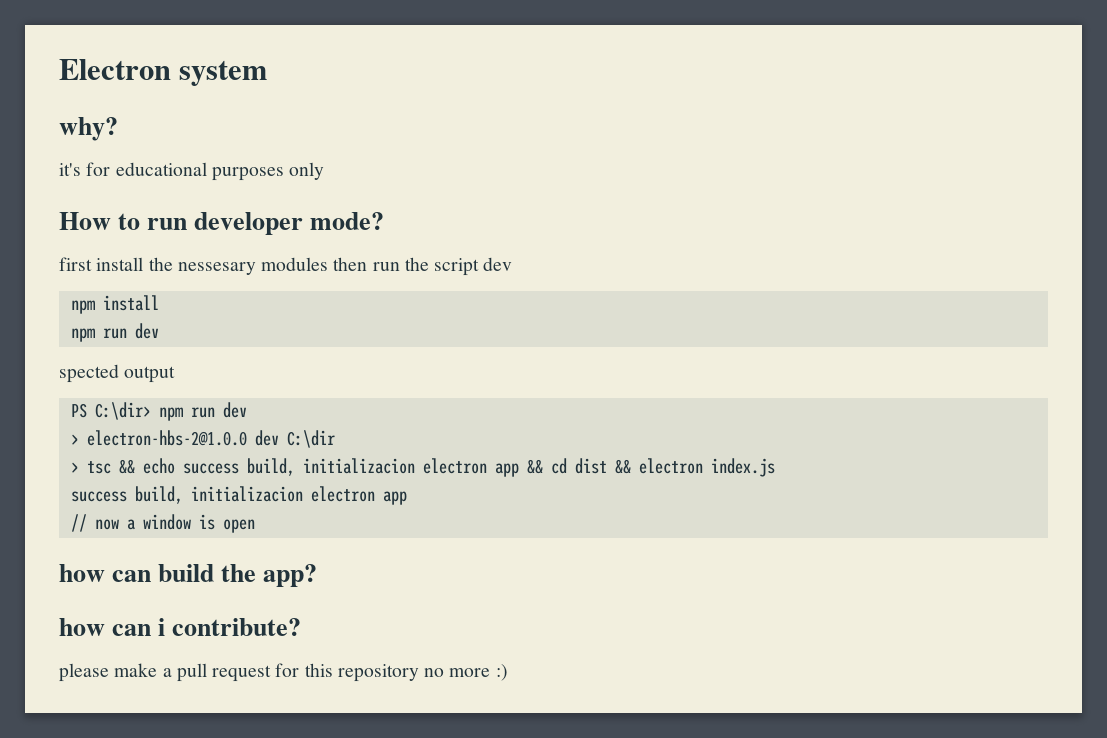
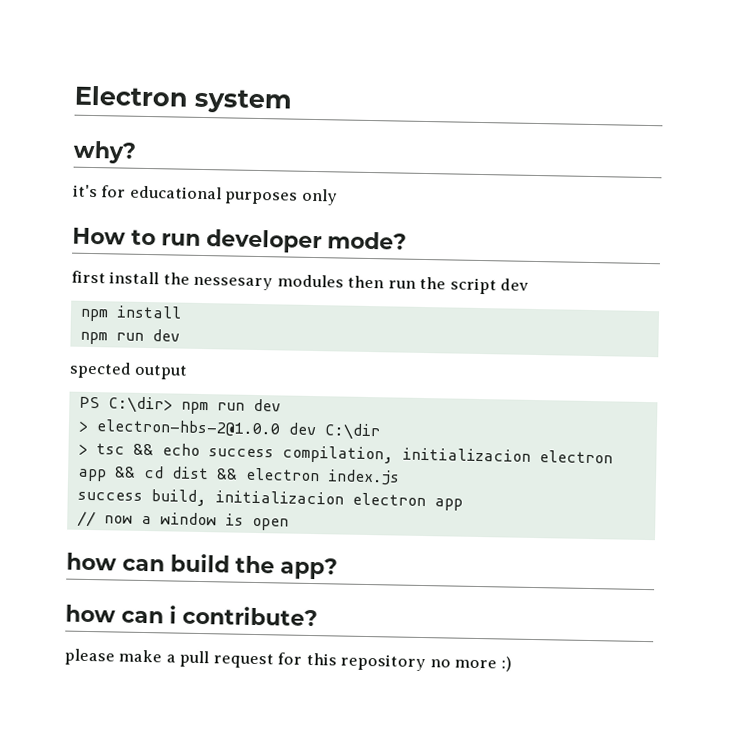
[246,458,295,476] build, -> [281,445,394,464] compilation,

